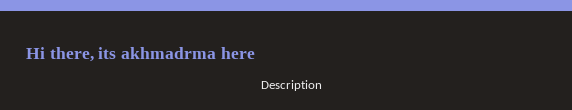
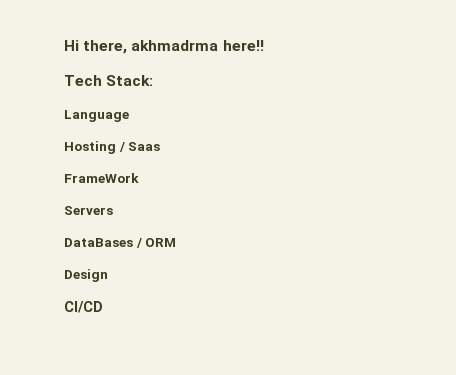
[98,47,255,59] [260,80,322,91] its akhmadrma here // Description -> [131,40,264,51] [64,75,154,86] [64,110,129,122] [64,141,161,154] [64,173,139,183] [64,206,113,215] [64,238,177,248] [64,269,108,282] [64,301,103,313] akhmadrma here!! // Tech Stack: // Language // Hosting / Saas // FrameWork // Servers // DataBases / ORM // Design // CI/CD

